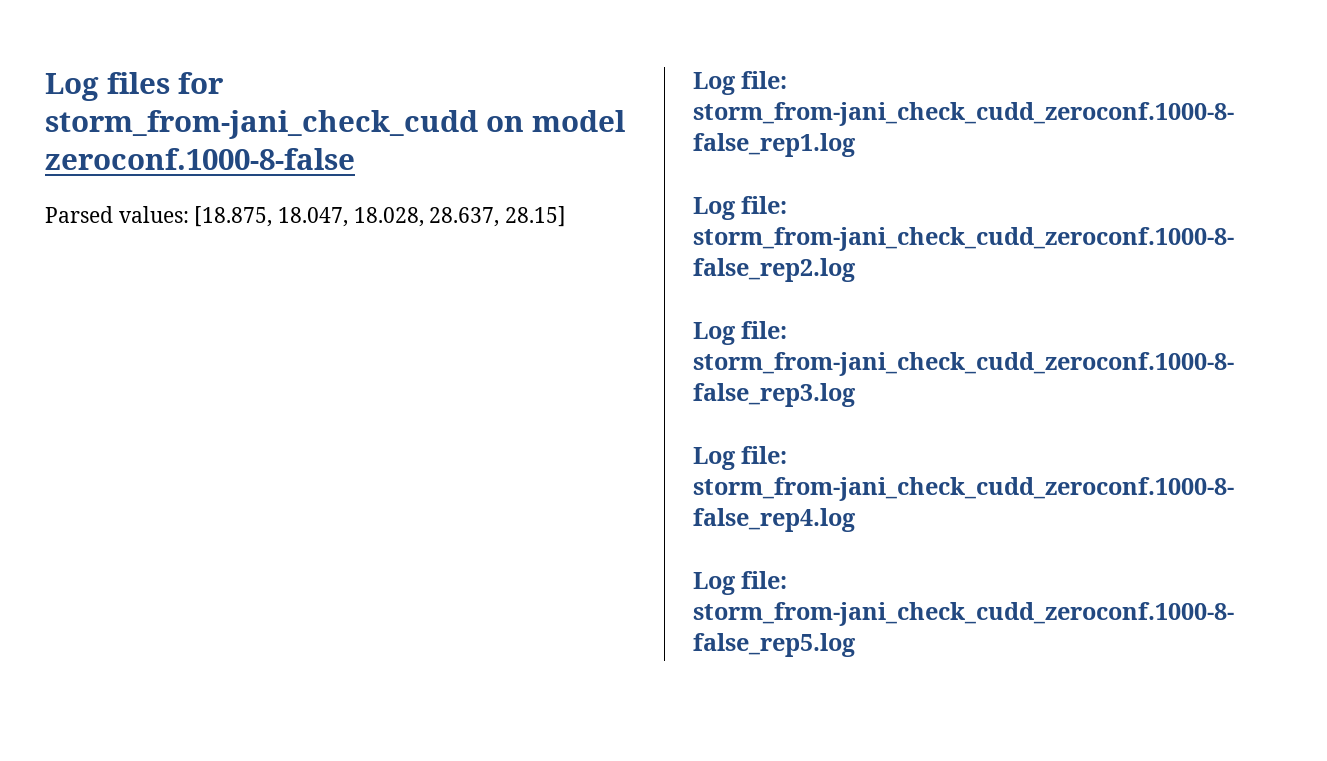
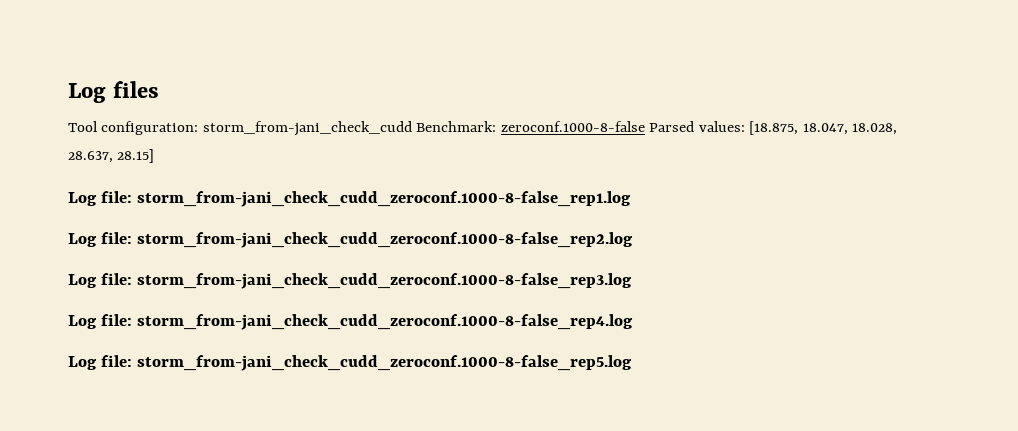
[178,72,223,94] [45,110,625,139] for storm_from-jani_check_cudd on model -> [68,121,497,136] // Tool configuration: storm_from-jani_check_cudd Benchmark:
(355, 159) // -> (645, 126) none

